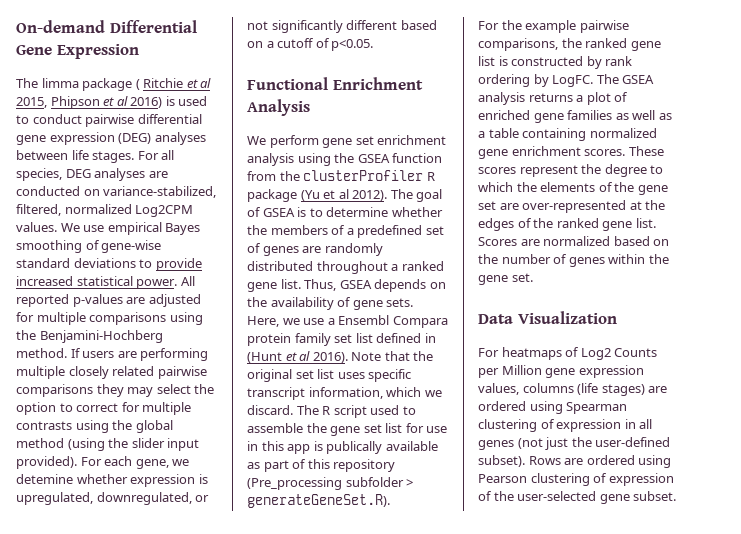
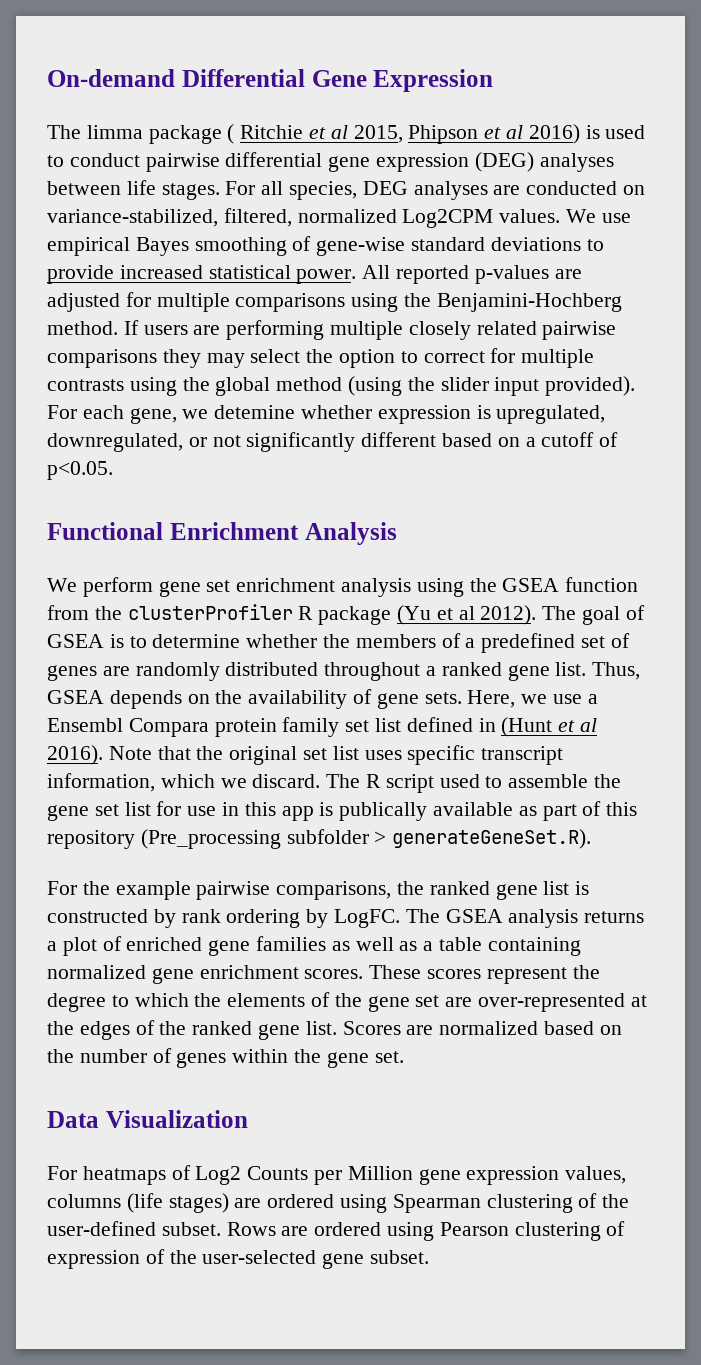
[556,419,653,432] [478,437,569,450] expression in all genes (not just -> (598, 1200) none
[478,455,525,467] subset). -> [161,1222,221,1236] subset.

